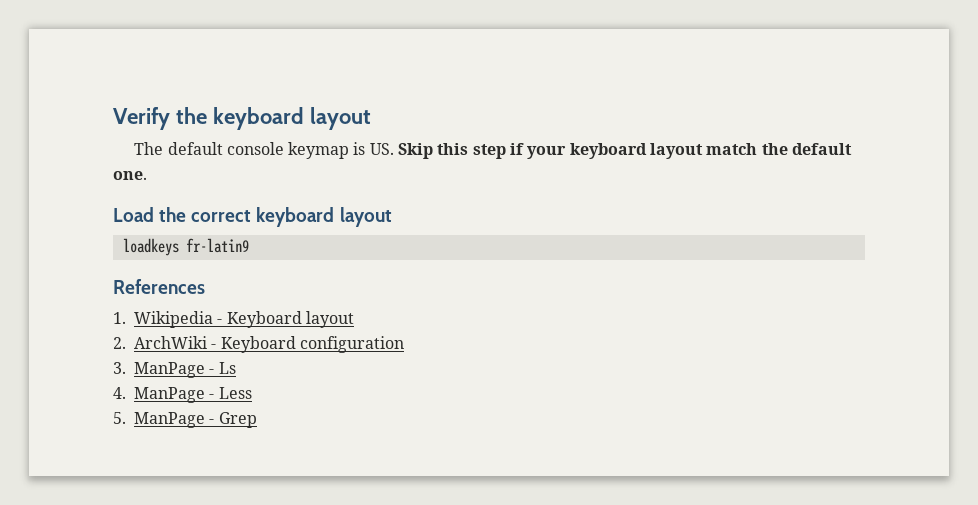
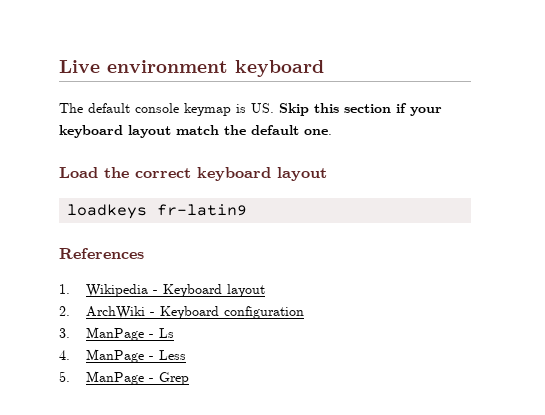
[113,107,371,130] Verify the keyboard layout -> [59,60,324,77] Live environment keyboard
[472,144,506,159] step -> [344,104,391,113] section

